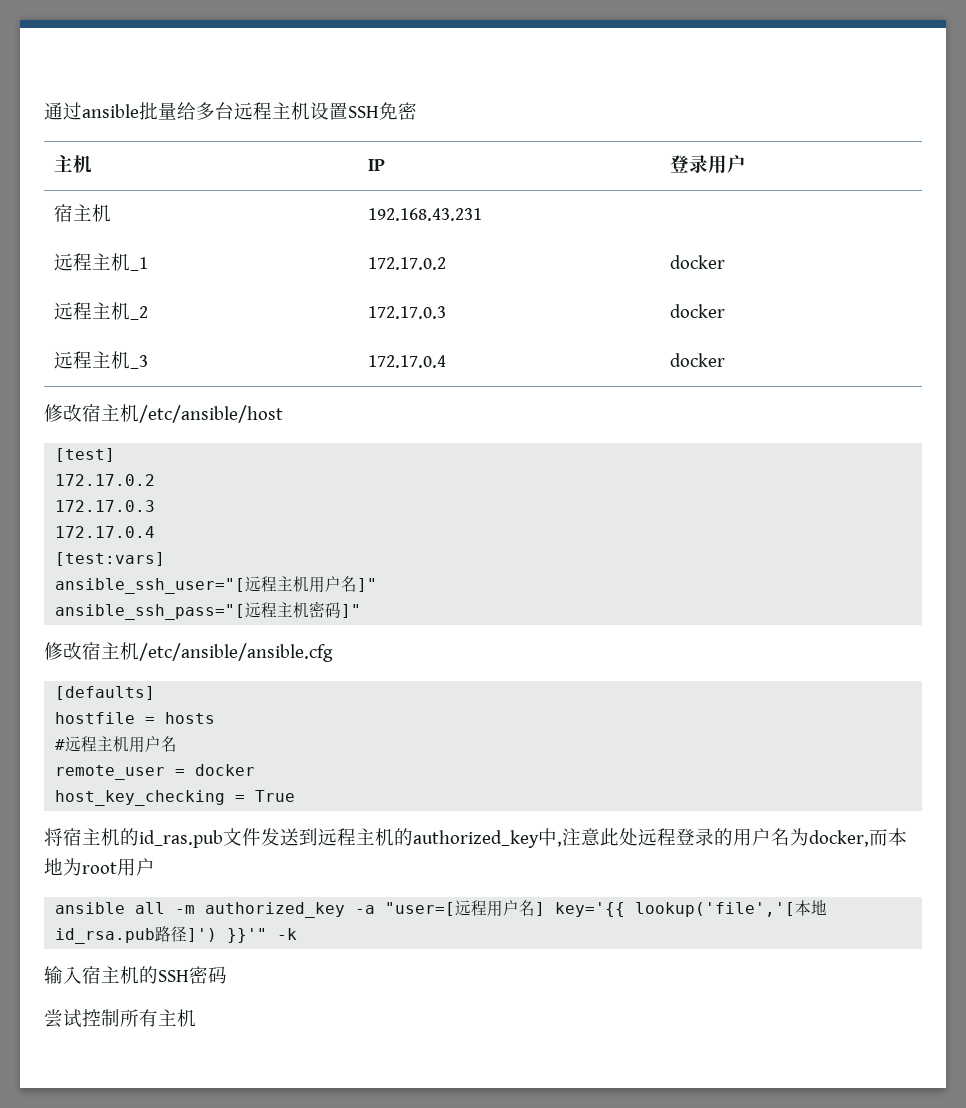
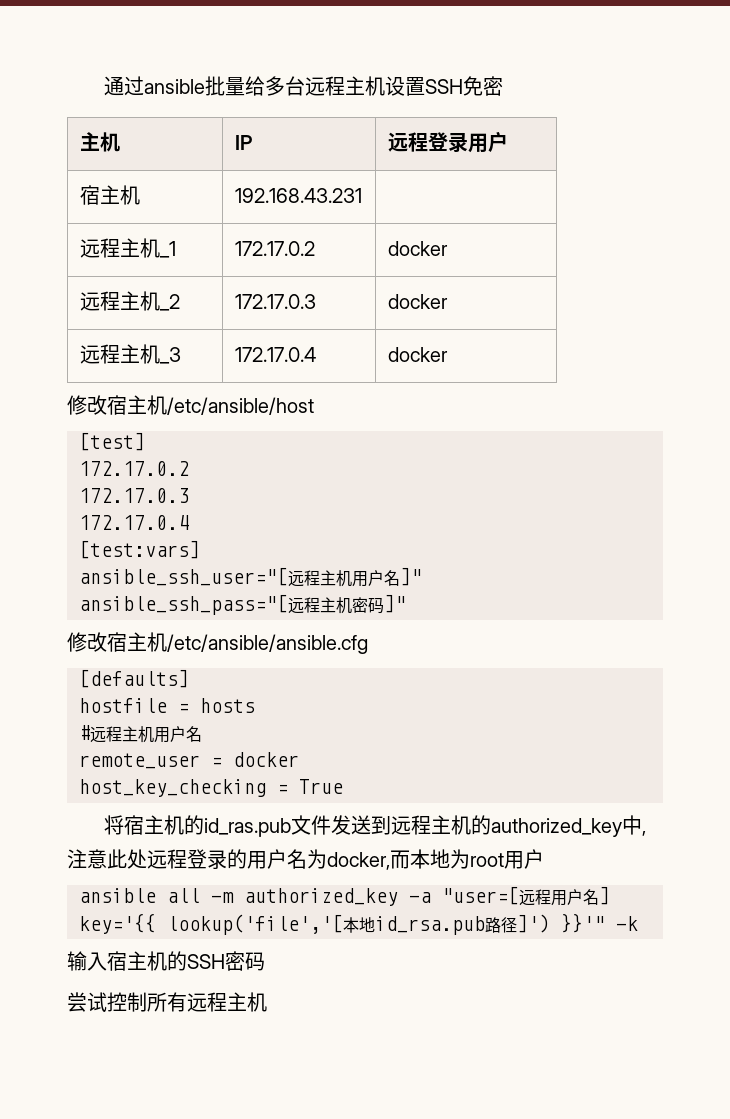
(386, 165) none -> [387,132,428,152] 远程
(158, 1018) none -> [187,992,227,1012] 远程

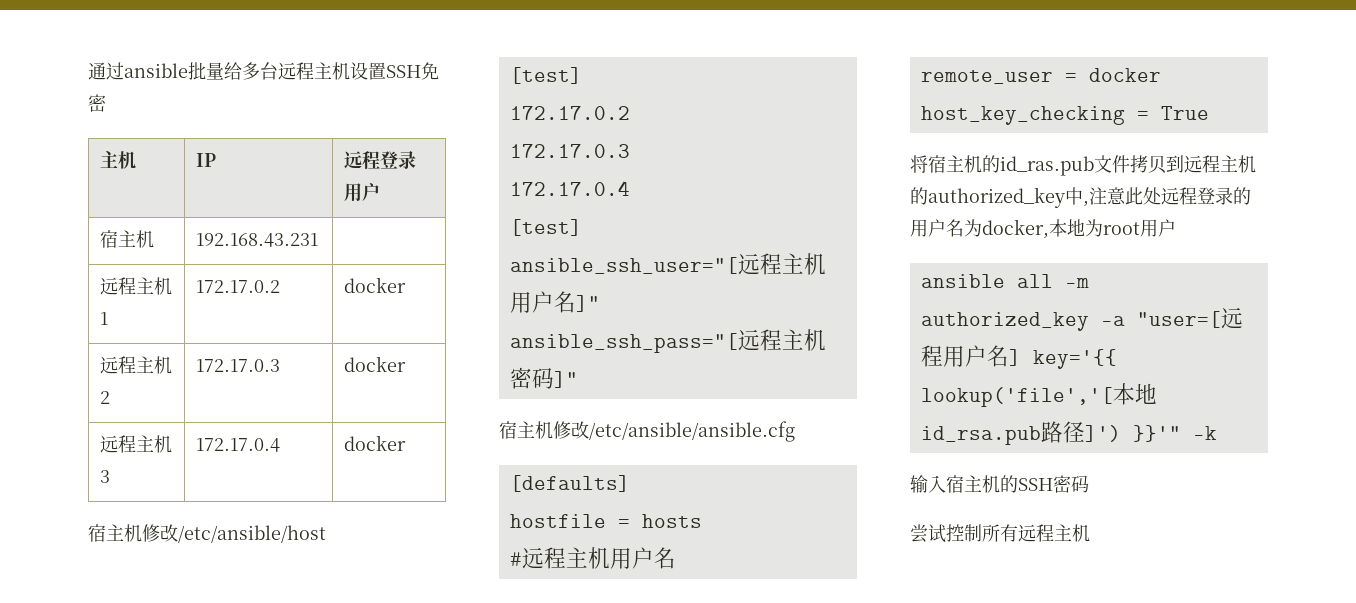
[159,241,176,258] _1 -> [100,312,109,325] 1
[159,294,180,311] _2 -> [100,391,111,404] 2
[159,347,181,364] _3 -> [100,470,111,483] 3
[67,395,167,415] 修改宿主机 -> [88,524,178,542] 宿主机修改
[79,540,200,559] [test:vars] -> [509,219,582,236] [test]
[67,632,167,652] 修改宿主机 -> [499,421,589,439] 宿主机修改
[331,815,372,835] 发送 -> [1130,155,1166,174] 拷贝
[390,850,410,869] 而 -> (1049, 229) none

